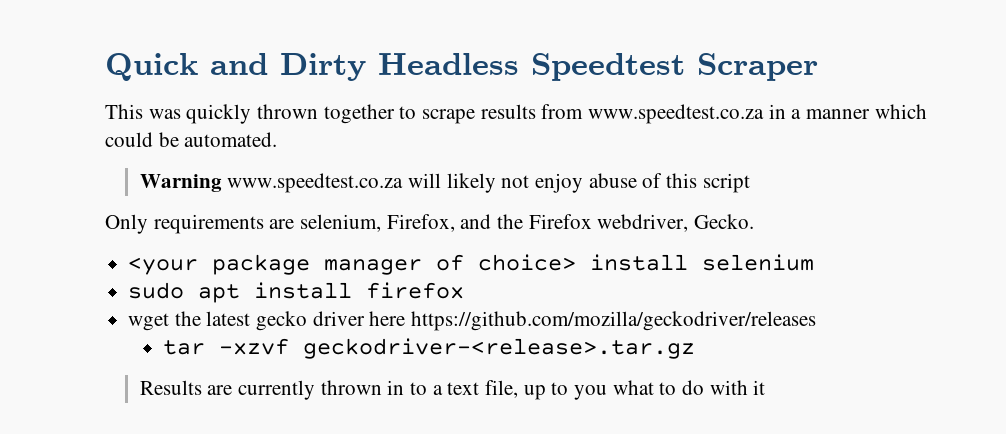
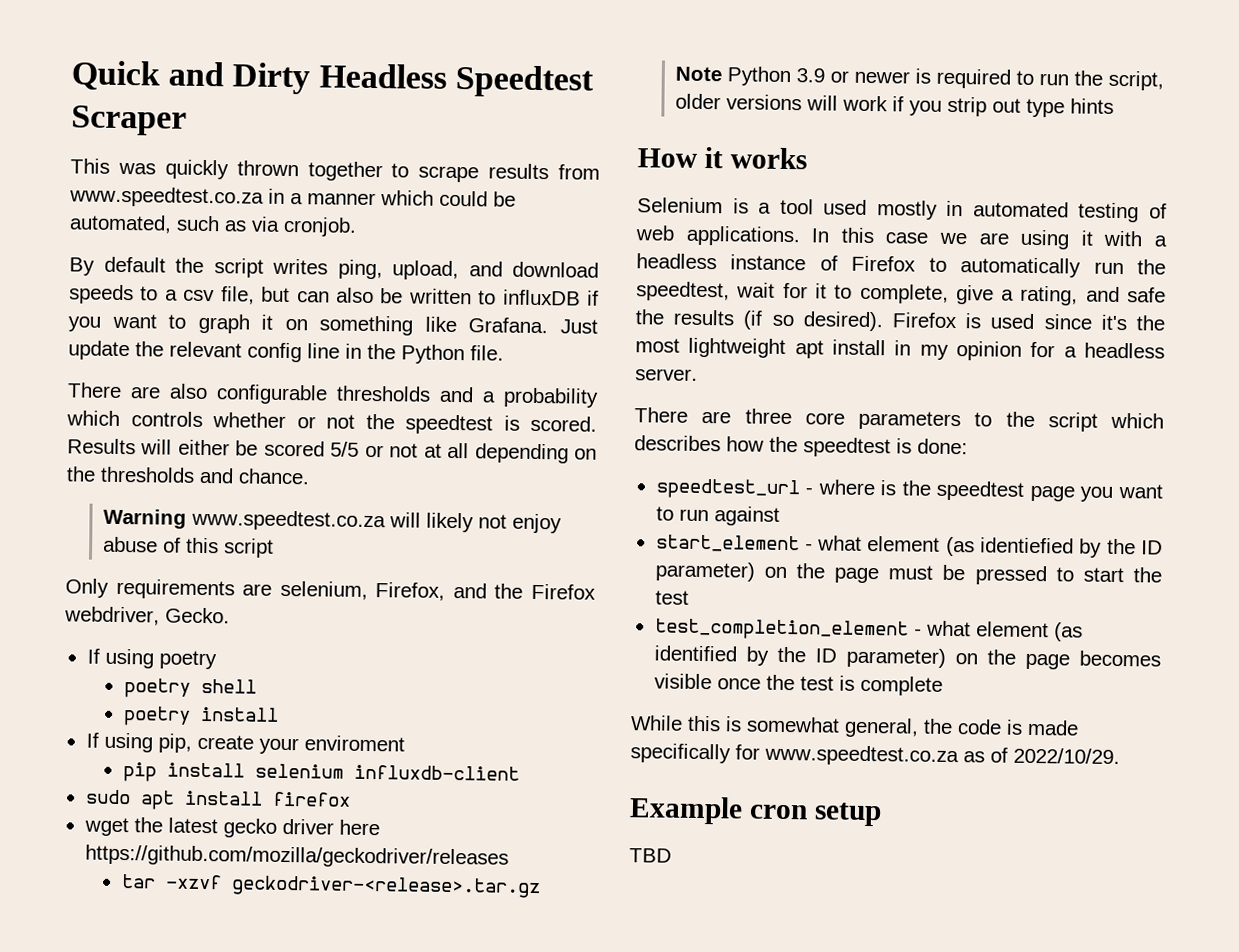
[184,132,278,147] automated. -> [69,214,357,237] [69,256,599,281] [69,284,600,306] [68,313,598,336] [68,340,504,365] [67,382,599,408] [66,410,597,435] [67,438,597,464] [66,466,310,485] automated, such as via cronjob. // By default the script writes ping, upload, and download speeds to a csv file, but can also be written to influxDB if you want to graph it on something like Grafana. Just update the relevant config line in the Python file. // There are also configurable thresholds and a probability which controls whether or not the speedtest is scored. Results will either be scored 5/5 or not at all depending on the thresholds and chance.
[128,254,577,275] <your package manager of choice> -> [86,648,217,670] [123,678,257,698] [122,706,279,726] [85,732,405,755] [122,762,157,782] If using poetry // poetry shell // poetry install // If using pip, create your enviroment // pip
(815, 262) none -> [353,764,520,781] influxdb-client
[139,380,766,400] Results are currently thrown in to a text file, up to you what to do with it -> [675,66,1165,91] [675,93,1115,118] [637,146,807,170] [637,197,1167,223] [635,225,1167,250] [636,253,1166,278] [636,281,1166,306] [635,309,1165,332] [635,337,1165,361] [635,368,698,381] [634,407,1164,432] [634,435,968,458] [655,478,1163,502] [655,506,780,526] [655,534,1163,558] [654,561,1162,586] [654,590,689,605] [654,618,1083,642] [653,645,1161,670] [653,673,943,696] [630,715,1079,738] [630,743,1120,767] [629,796,882,827] [629,848,672,863] Note Python 3.9 or newer is required to run the script, older versions will work if you strip out type hints // How it works // Selenium is a tool used mostly in automated testing of web applications. In this case we are using it with a headless instance of Firefox to automatically run the speedtest, wait for it to complete, give a rating, and safe the results (if so desired). Firefox is used since it's the most lightweight apt install in my opinion for a headless server. // There are three core parameters to the script which describes how the speedtest is done: // speedtest_url - where is the speedtest page you want to run against // start_element - what element (as identiefied by the ID parameter) on the page must be pressed to start the test // test_completion_element - what element (as identified by the ID parameter) on the page becomes visible once the test is complete // While this is somewhat general, the code is made specifically for www.speedtest.co.za as of 2022/10/29. // Example cron setup // TBD

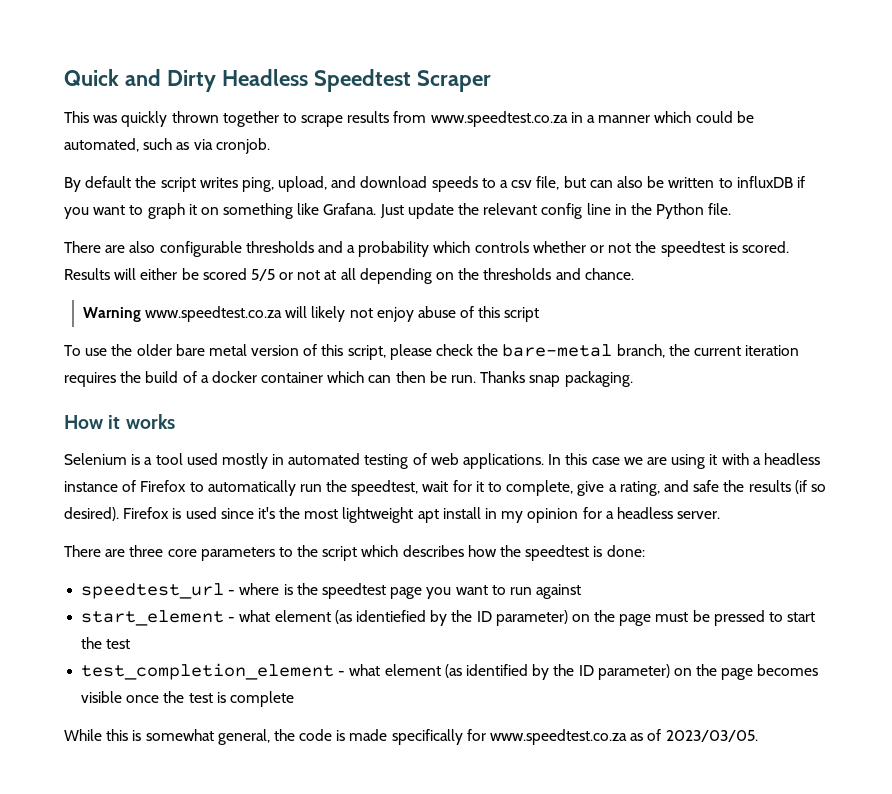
[65,578,596,601] [64,606,230,626] [86,648,217,670] [123,678,257,698] [122,706,279,726] [85,732,405,755] [122,762,520,782] [85,789,351,810] [83,817,380,838] [84,844,509,869] [121,874,541,899] [675,66,1165,91] [675,93,1115,118] Only requirements are selenium, Firefox, and the Firefox webdriver, Gecko. // If using poetry // poetry shell // poetry install // If using pip, create your enviroment // pip install selenium influxdb-client // sudo apt install firefox // wget the latest gecko driver here https://github.com/mozilla/geckodriver/releases // tar -xzvf geckodriver-<release>.tar.gz // Note Python 3.9 or newer is required to run the script, older versions will work if you strip out type hints -> [64,344,800,360] [64,371,633,387] To use the older bare metal version of this script, please check the bare-metal branch, the current iteration requires the build of a docker container which can then be run. Thanks snap packaging.
[1013,747,1120,765] [629,796,882,827] [629,848,672,863] 2022/10/29. // Example cron setup // TBD -> [665,730,758,742] 2023/03/05.

